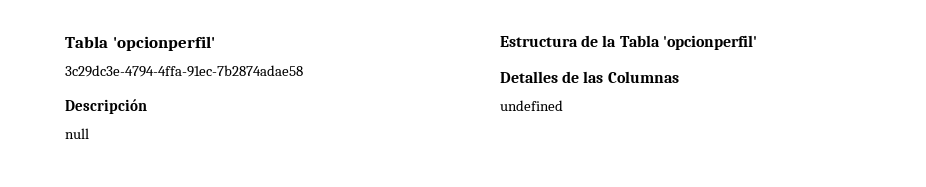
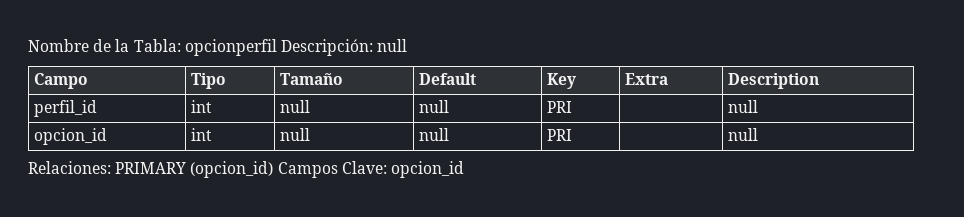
[65,36,215,51] [65,65,303,77] [65,99,147,114] [65,128,89,139] [500,35,757,50] [500,71,679,83] [500,100,563,111] Tabla 'opcionperfil' // 3c29dc3e-4794-4ffa-91ec-7b2874adae58 // Descripción // null // Estructura de la Tabla 'opcionperfil' // Detalles de las Columnas // undefined -> [28,39,408,56] [34,73,89,89] [191,73,227,89] [280,73,344,85] [419,73,477,85] [547,73,577,89] [625,73,669,85] [728,73,820,89] [34,100,98,117] [191,100,213,113] [280,100,311,113] [419,100,450,113] [547,101,573,113] [728,100,759,113] [34,128,108,145] [191,128,213,141] [280,128,311,141] [419,128,450,141] [547,129,573,141] [728,128,759,141] [28,161,464,178] Nombre de la Tabla: opcionperfil Descripción: null // Campo | Tipo | Tamaño | Default | Key | Extra | Description // perfil_id | int | null | null | PRI | | null // opcion_id | int | null | null | PRI | | null // Relaciones: PRIMARY (opcion_id) Campos Clave: opcion_id

